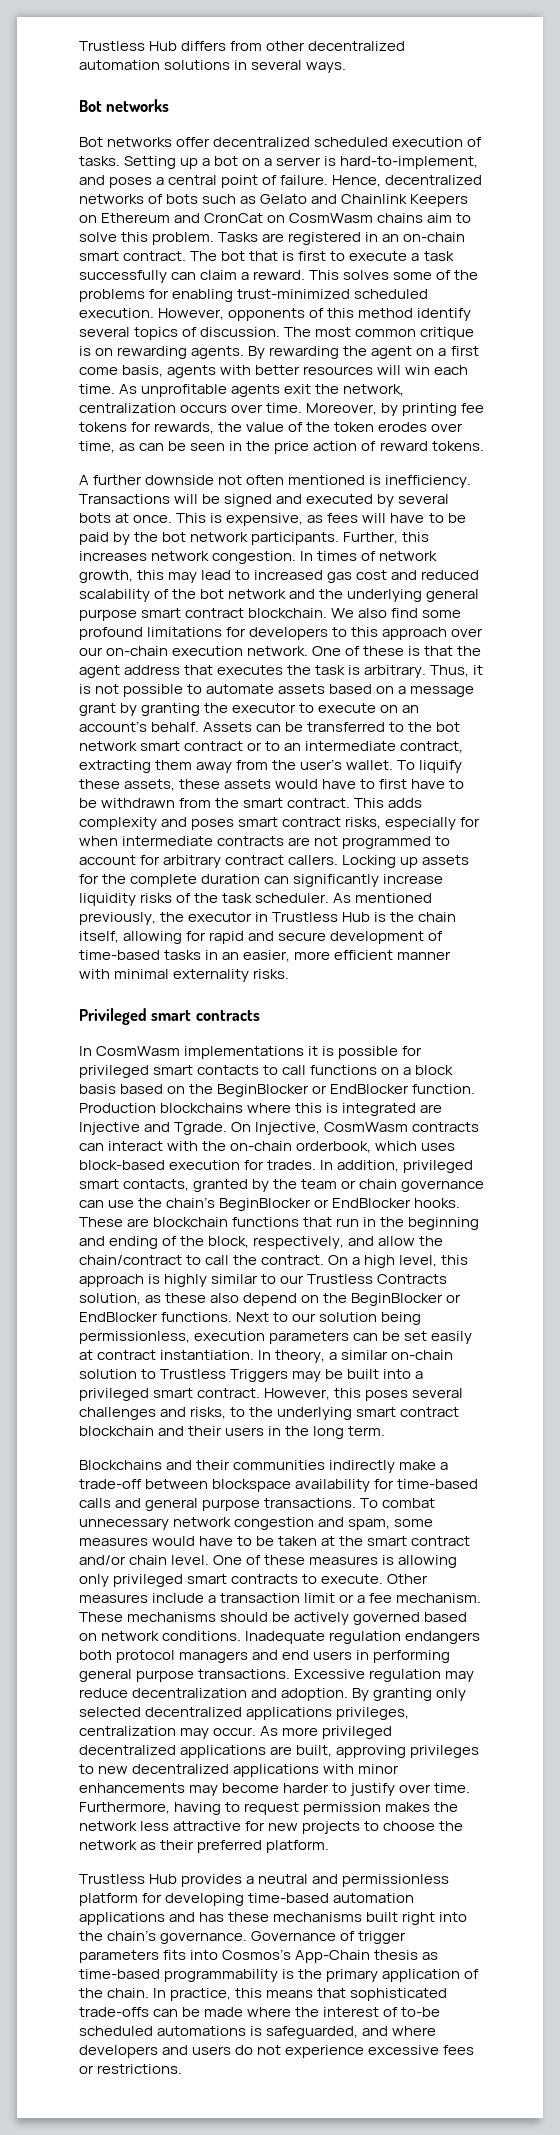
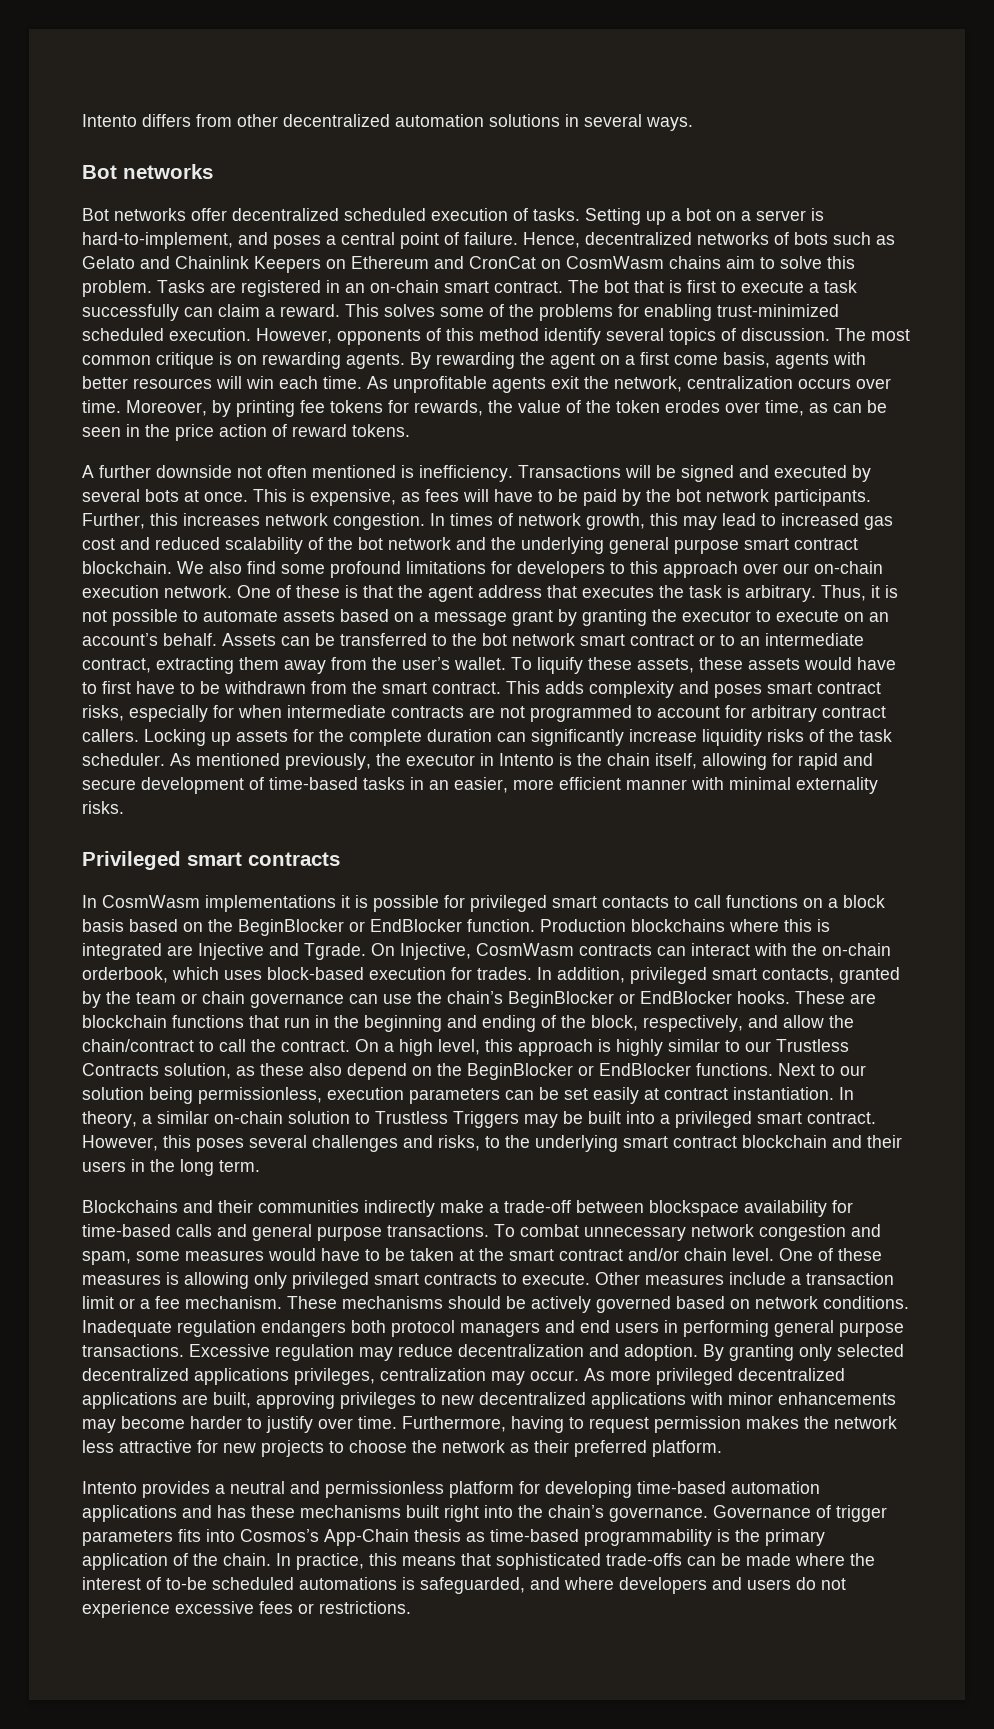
[79,41,178,51] Trustless Hub -> [82,114,137,127] Intento
[272,912,371,922] Trustless Hub -> [499,753,554,766] Intento
[79,1874,178,1884] Trustless Hub -> [82,1481,137,1494] Intento

